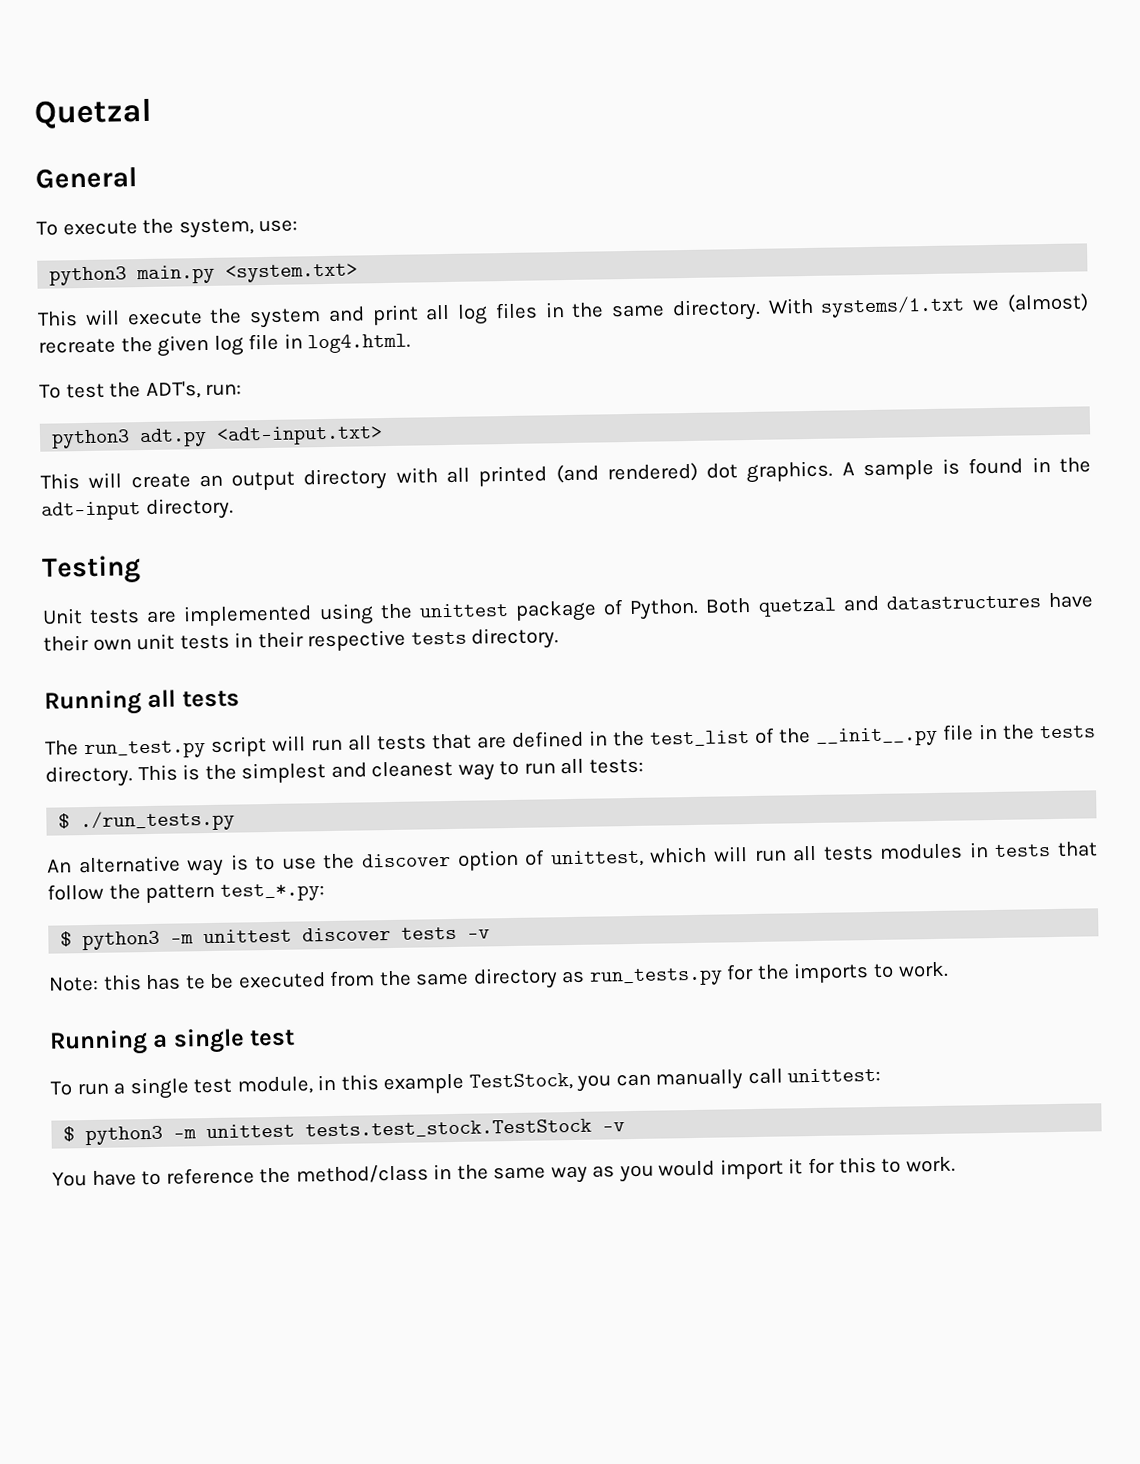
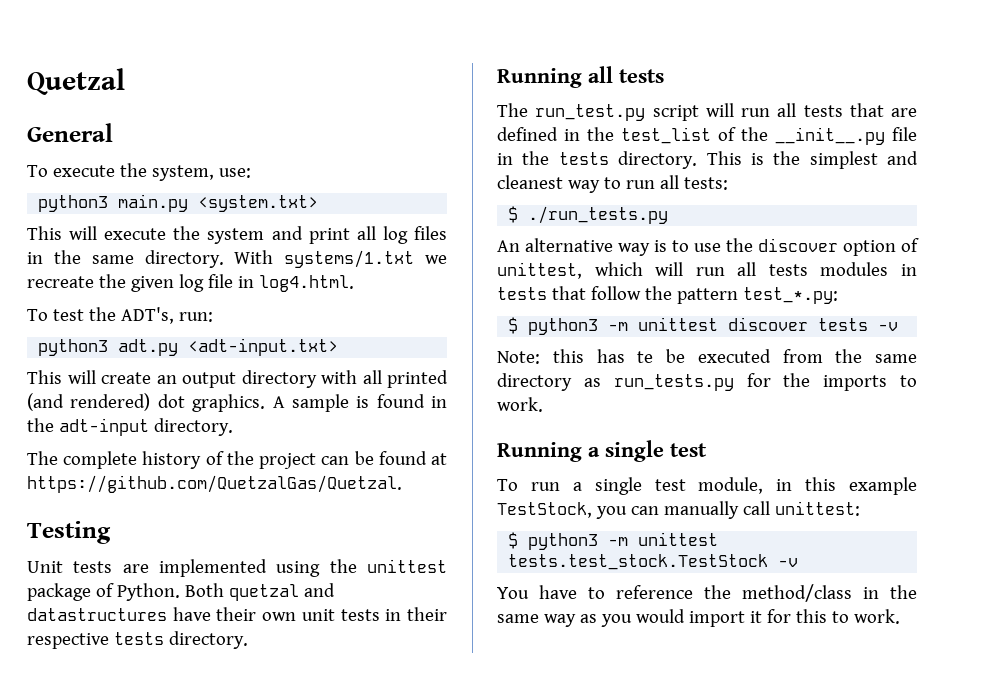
[1006,293,1089,313] (almost) -> (447, 259) none
(234, 509) none -> [27,451,448,469] [27,475,402,493] // The complete history of the project can be found at https://github.com/QuetzalGas/Quetzal.

